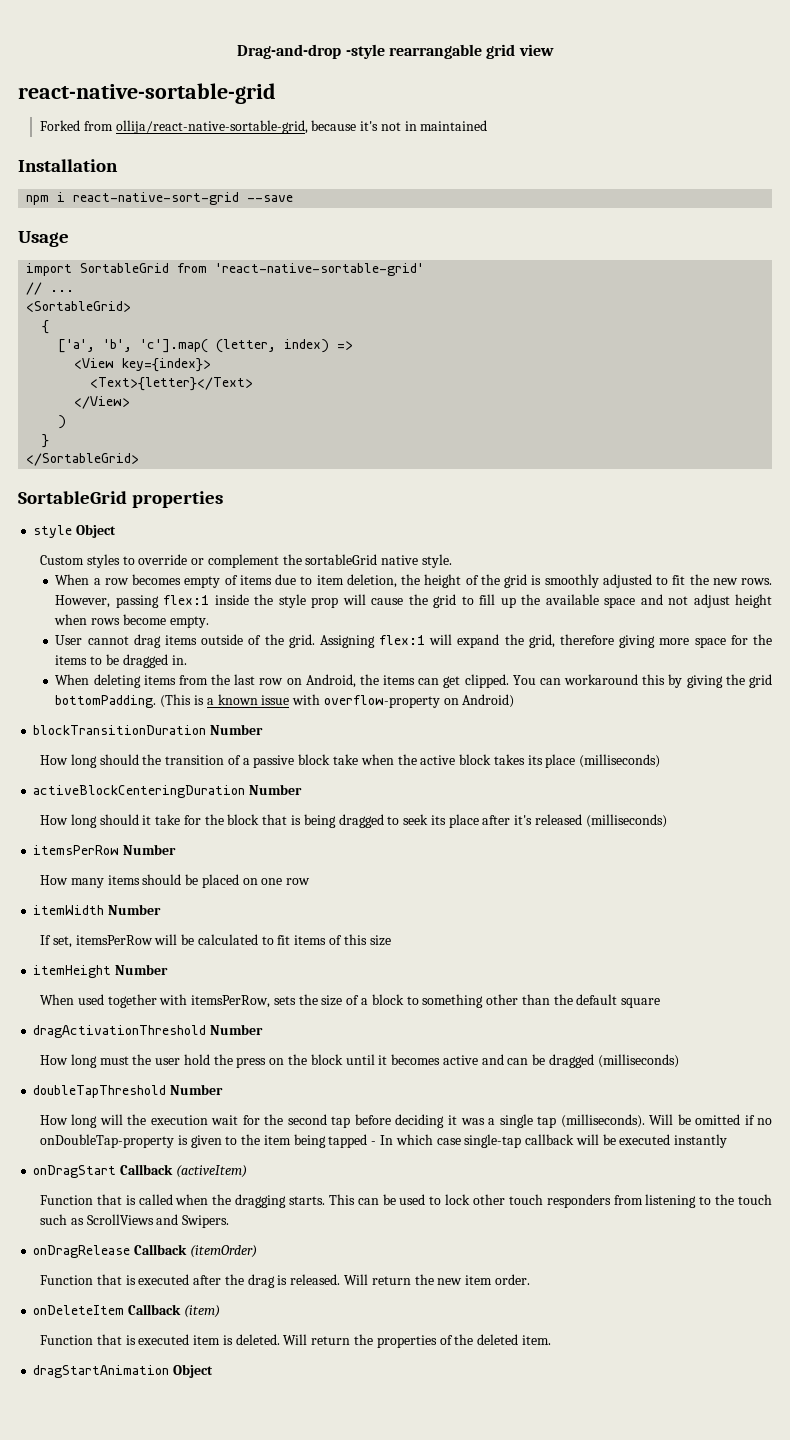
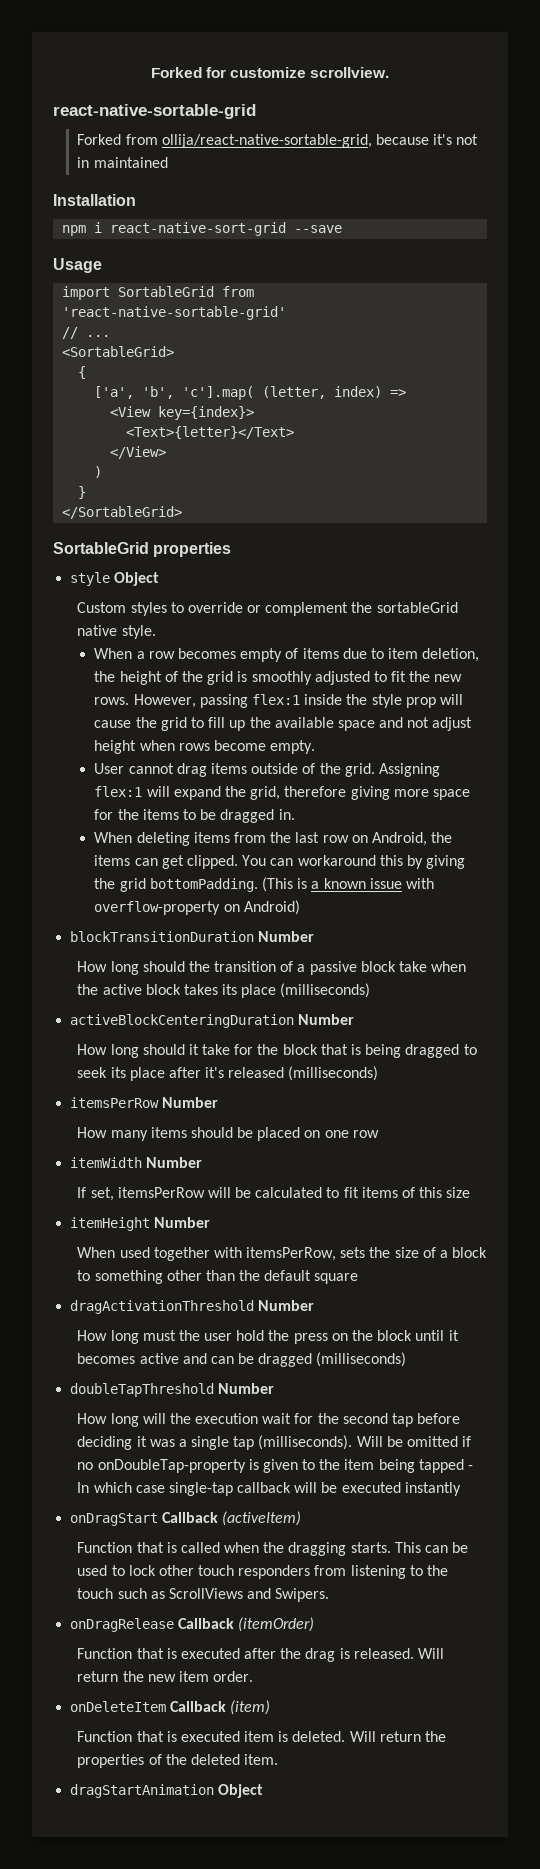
[237,44,554,59] Drag-and-drop -style rearrangable grid view -> [150,67,390,78] Forked for customize scrollview.

